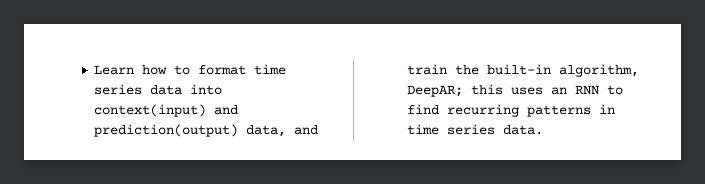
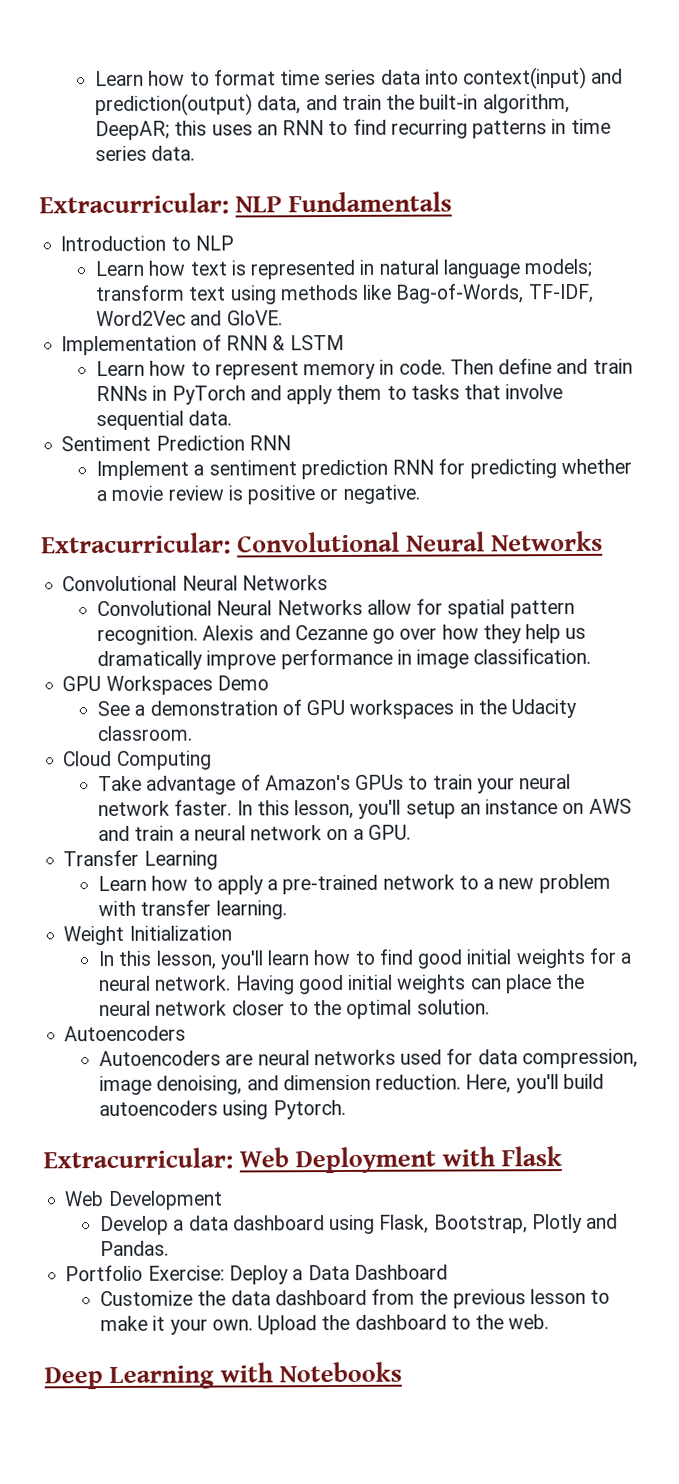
(544, 130) none -> [39,191,453,215] [60,235,234,252] [95,258,593,280] [96,283,594,305] [96,310,283,327] [61,334,344,356] [96,358,633,380] [96,384,564,405] [96,410,233,431] [61,435,291,452] [96,458,632,481] [96,484,420,505] [41,530,604,555] [62,575,328,592] [97,598,575,619] [97,624,587,646] [97,647,592,671] [62,675,269,696] [97,698,578,719] [97,725,193,742] [63,750,212,770] [98,773,572,795] [98,798,632,820] [98,824,411,842] [63,849,218,870] [98,873,611,895] [98,899,287,920] [63,925,232,946] [98,947,632,970] [99,973,586,995] [99,999,490,1019] [64,1025,187,1042] [99,1048,638,1069] [99,1073,604,1096] [99,1099,346,1120] [43,1146,563,1174] [64,1190,223,1211] [100,1213,619,1236] [100,1240,170,1257] [65,1264,448,1285] [100,1288,611,1309] [100,1314,550,1335] [44,1361,403,1390] // Extracurricular: NLP Fundamentals // Introduction to NLP // Learn how text is represented in natural language models; transform text using methods like Bag-of-Words, TF-IDF, Word2Vec and GloVE. // Implementation of RNN & LSTM // Learn how to represent memory in code. Then define and train RNNs in PyTorch and apply them to tasks that involve sequential data. // Sentiment Prediction RNN // Implement a sentiment prediction RNN for predicting whether a movie review is positive or negative. // Extracurricular: Convolutional Neural Networks // Convolutional Neural Networks // Convolutional Neural Networks allow for spatial pattern recognition. Alexis and Cezanne go over how they help us dramatically improve performance in image classification. // GPU Workspaces Demo // See a demonstration of GPU workspaces in the Udacity classroom. // Cloud Computing // Take advantage of Amazon's GPUs to train your neural network faster. In this lesson, you'll setup an instance on AWS and train a neural network on a GPU. // Transfer Learning // Learn how to apply a pre-trained network to a new problem with transfer learning. // Weight Initialization // In this lesson, you'll learn how to find good initial weights for a neural network. Having good initial weights can place the neural network closer to the optimal solution. // Autoencoders // Autoencoders are neural networks used for data compression, image denoising, and dimension reduction. Here, you'll build autoencoders using Pytorch. // Extracurricular: Web Deployment with Flask // Web Development // Develop a data dashboard using Flask, Bootstrap, Plotly and Pandas. // Portfolio Exercise: Deploy a Data Dashboard // Customize the data dashboard from the previous lesson to make it your own. Upload the dashboard to the web. // Deep Learning with Notebooks

